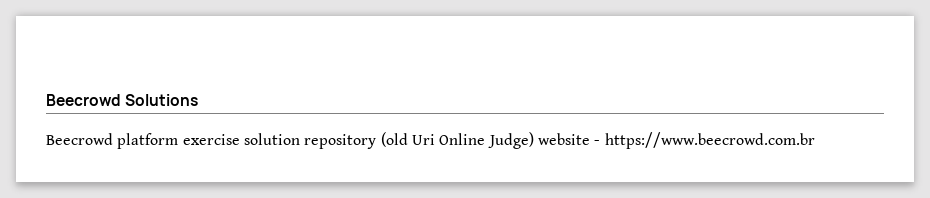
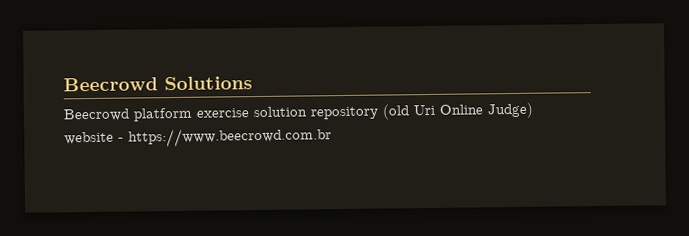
(534, 140) none -> (534, 110) //

